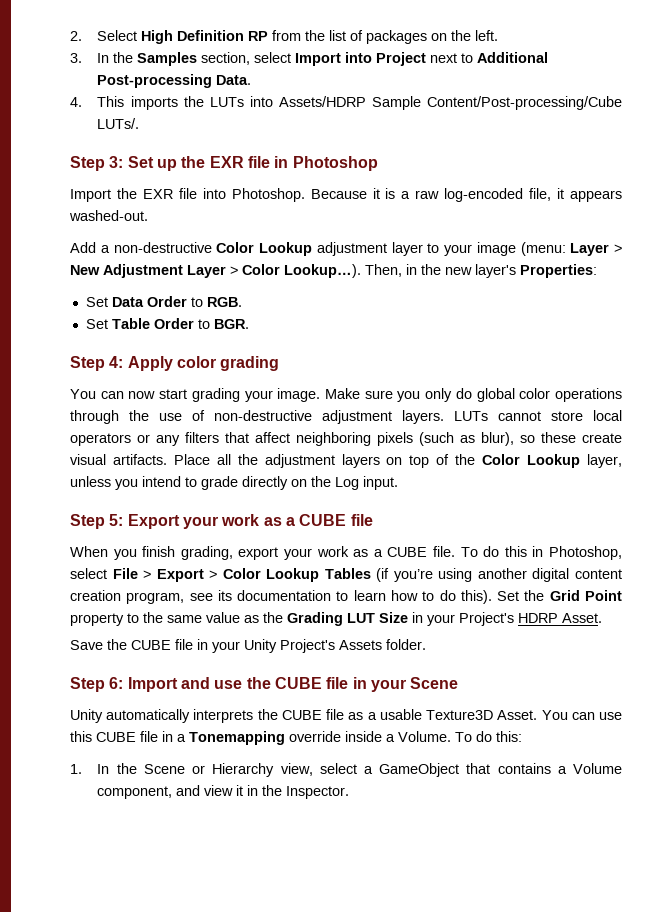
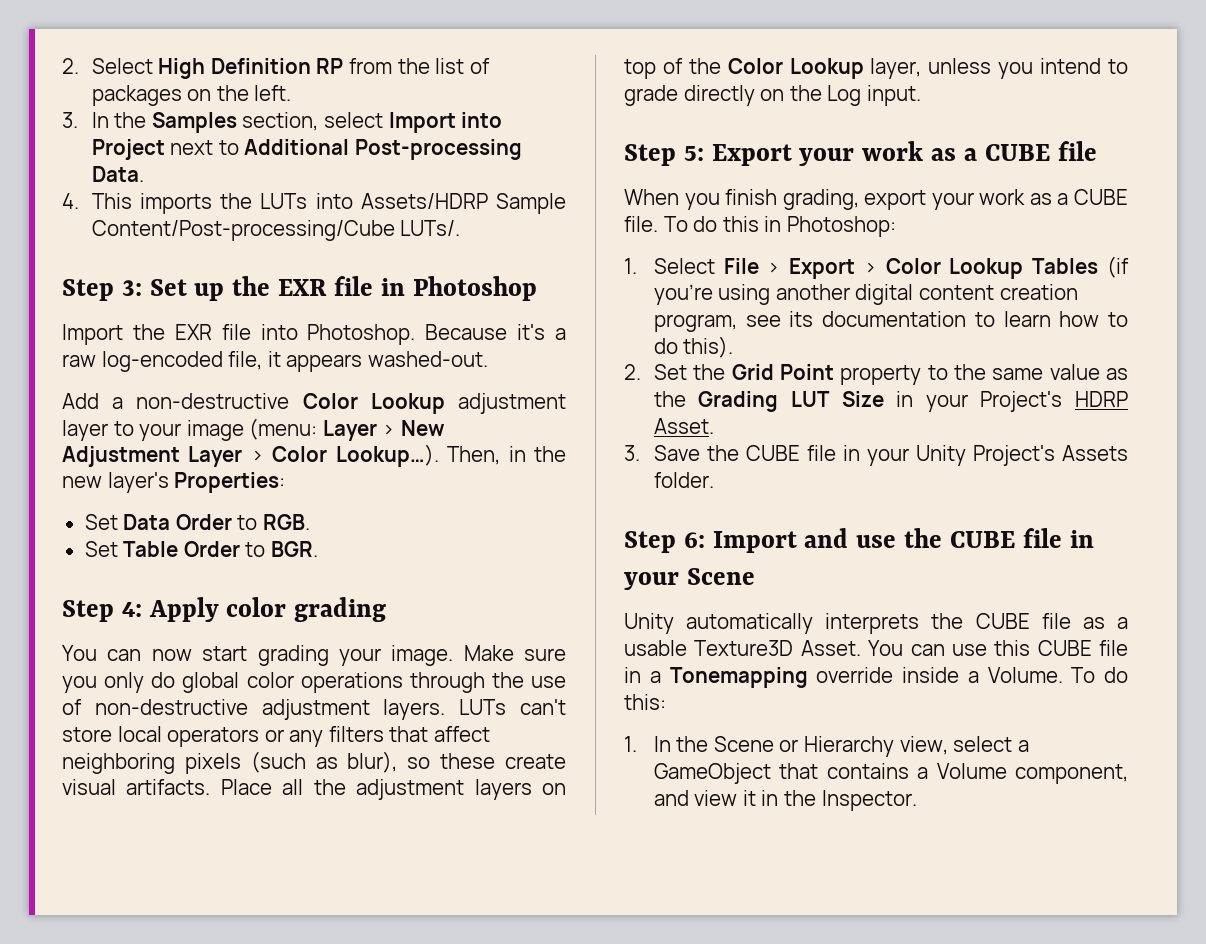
[372,188,396,199] it is -> [517,324,546,340] it's
[498,411,541,421] cannot -> [520,699,566,715] can't
[549,546,623,560] [70,568,107,579] Photoshop, select -> [786,216,896,237] [624,258,715,274] Photoshop: // 1. Select
(492, 597) none -> [624,364,641,380] // 2.
(602, 618) none -> [624,445,640,461] 3.

